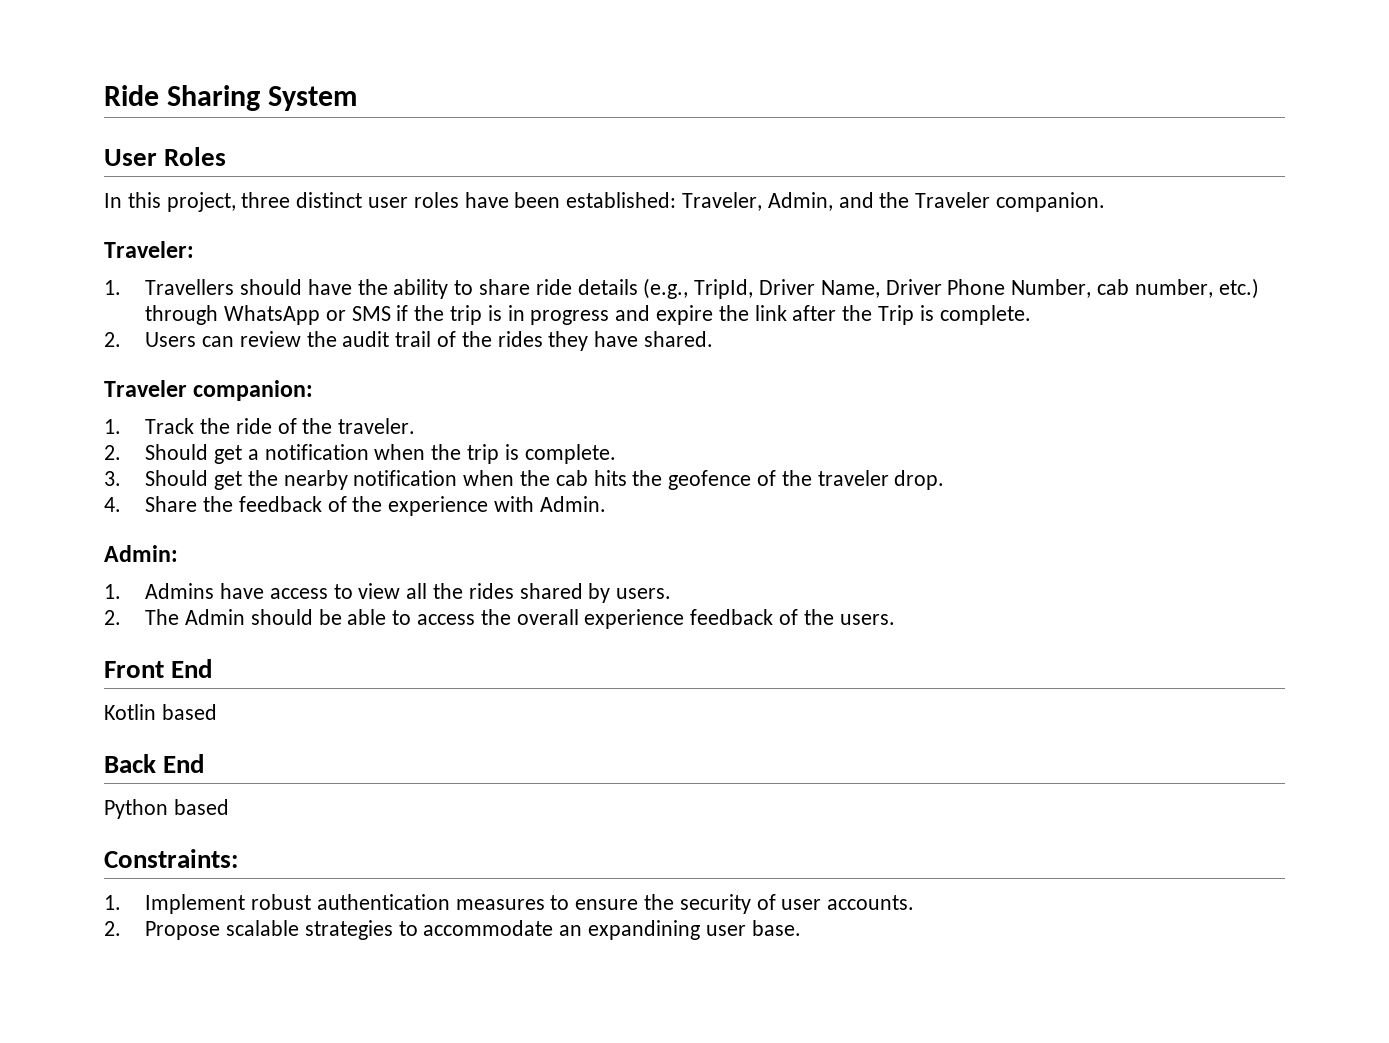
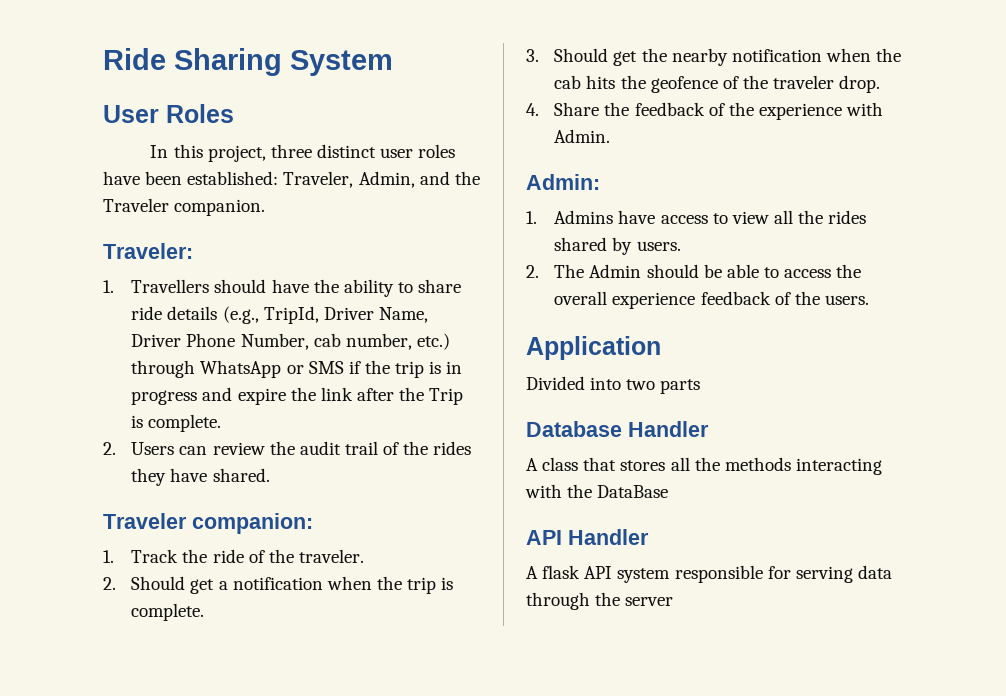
[104,659,213,678] [104,704,217,720] [104,754,205,773] [104,799,229,819] [104,849,238,868] [104,894,915,914] [104,920,801,940] Front End // Kotlin based // Back End // Python based // Constraints: // 1. Implement robust authentication measures to ensure the security of user accounts. // 2. Propose scalable strategies to accommodate an expandining user base. -> [526,336,661,360] [526,376,701,394] [526,421,709,437] [526,457,882,475] [525,484,669,498] [526,529,649,545] [526,565,892,583] [526,592,674,610] Application // Divided into two parts // Database Handler // A class that stores all the methods interacting with the DataBase // API Handler // A flask API system responsible for serving data through the server

